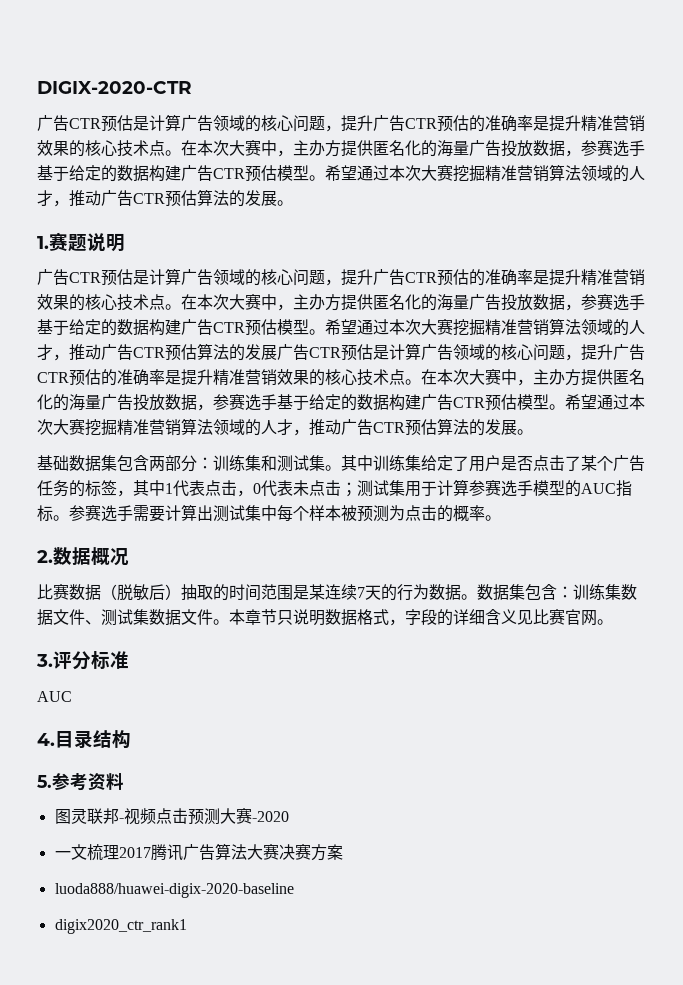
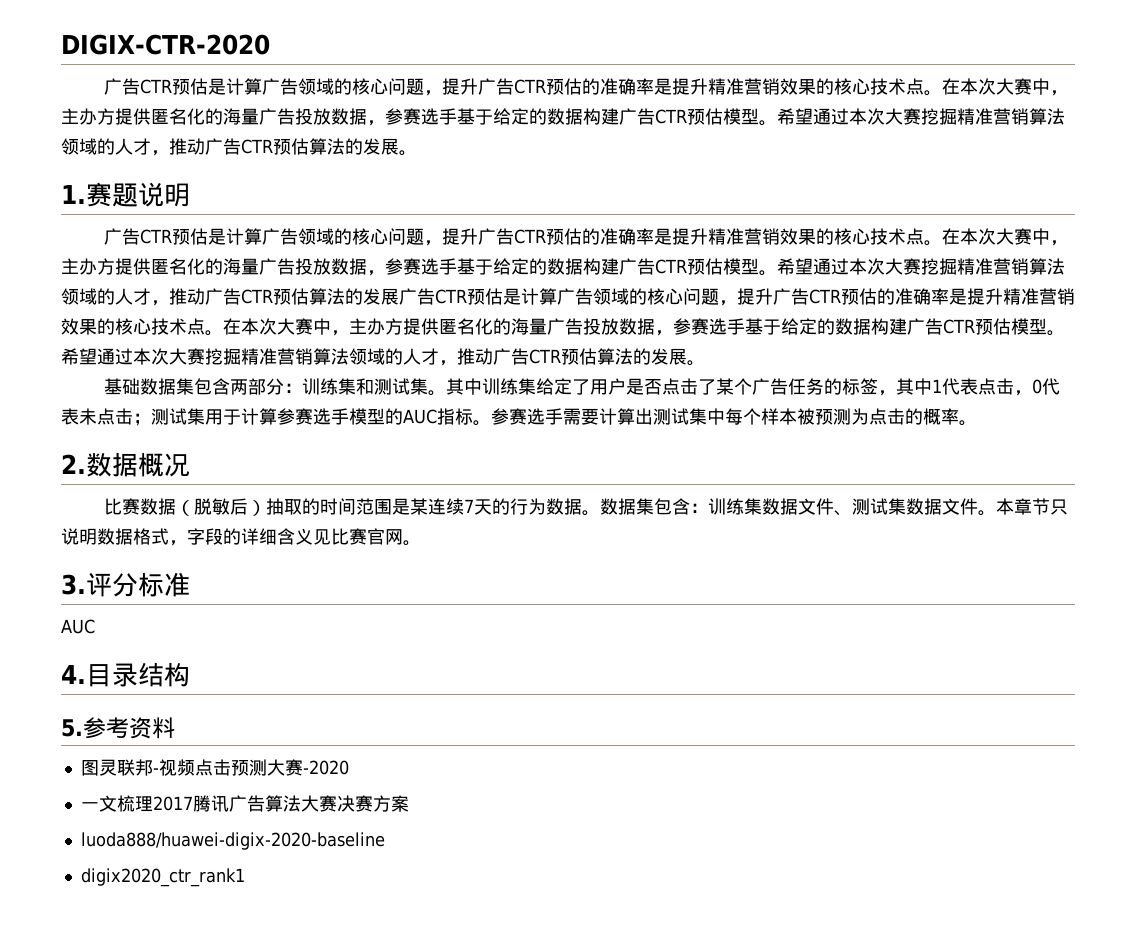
[37,81,192,94] DIGIX-2020-CTR -> [61,34,270,55] DIGIX-CTR-2020

